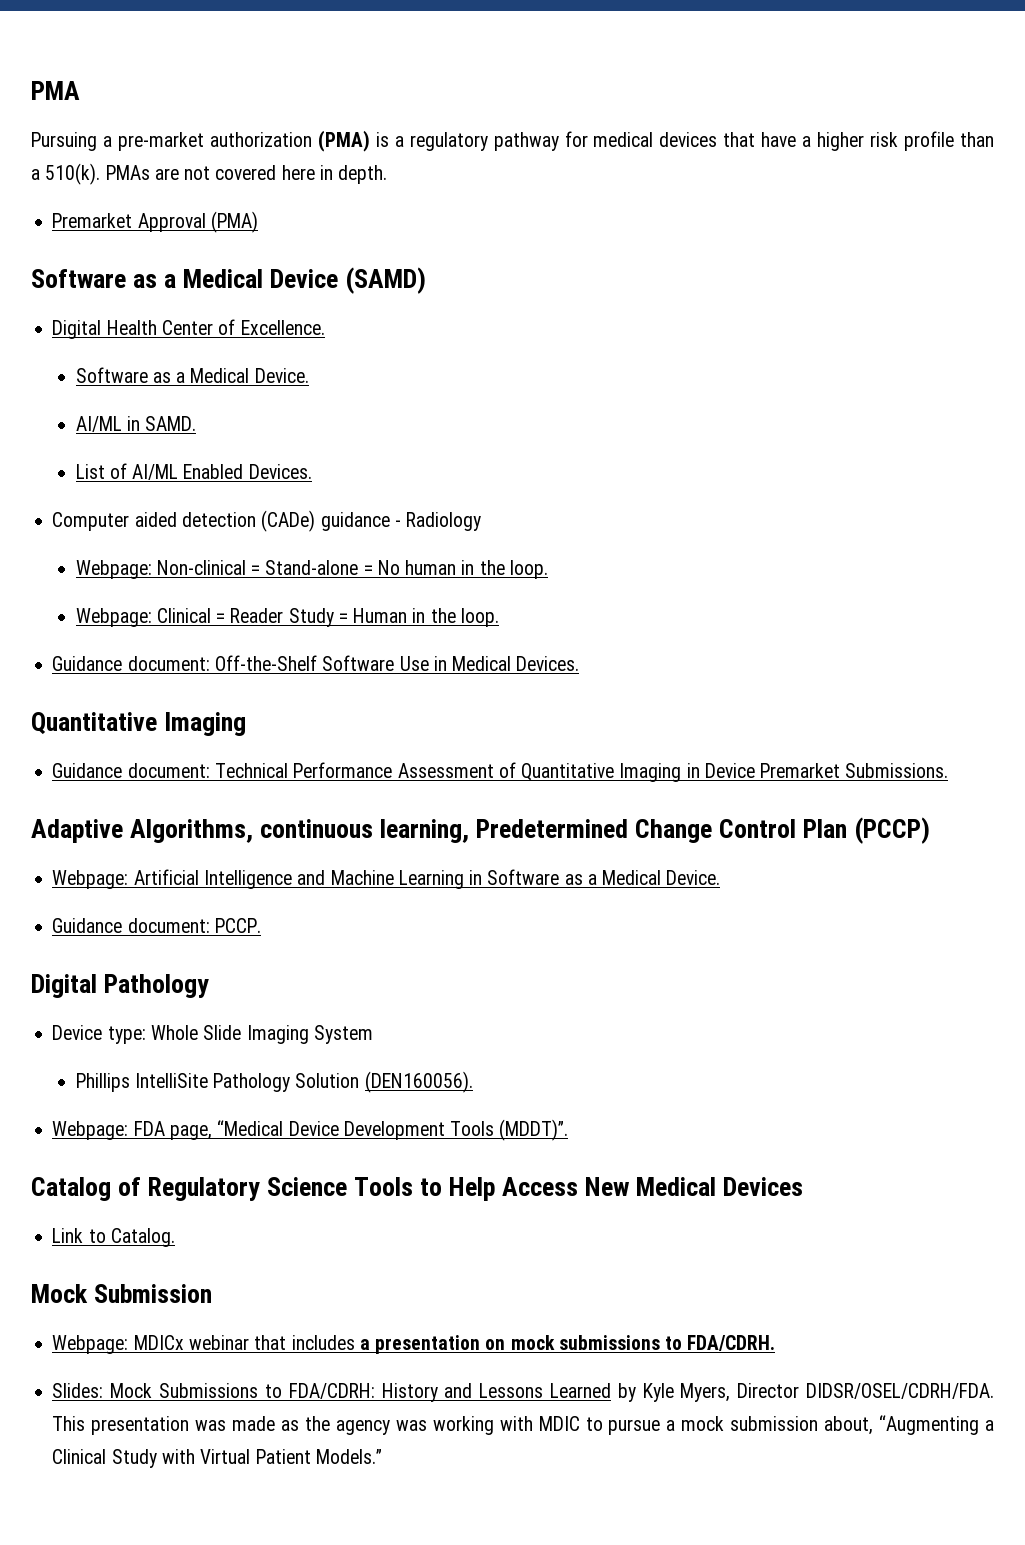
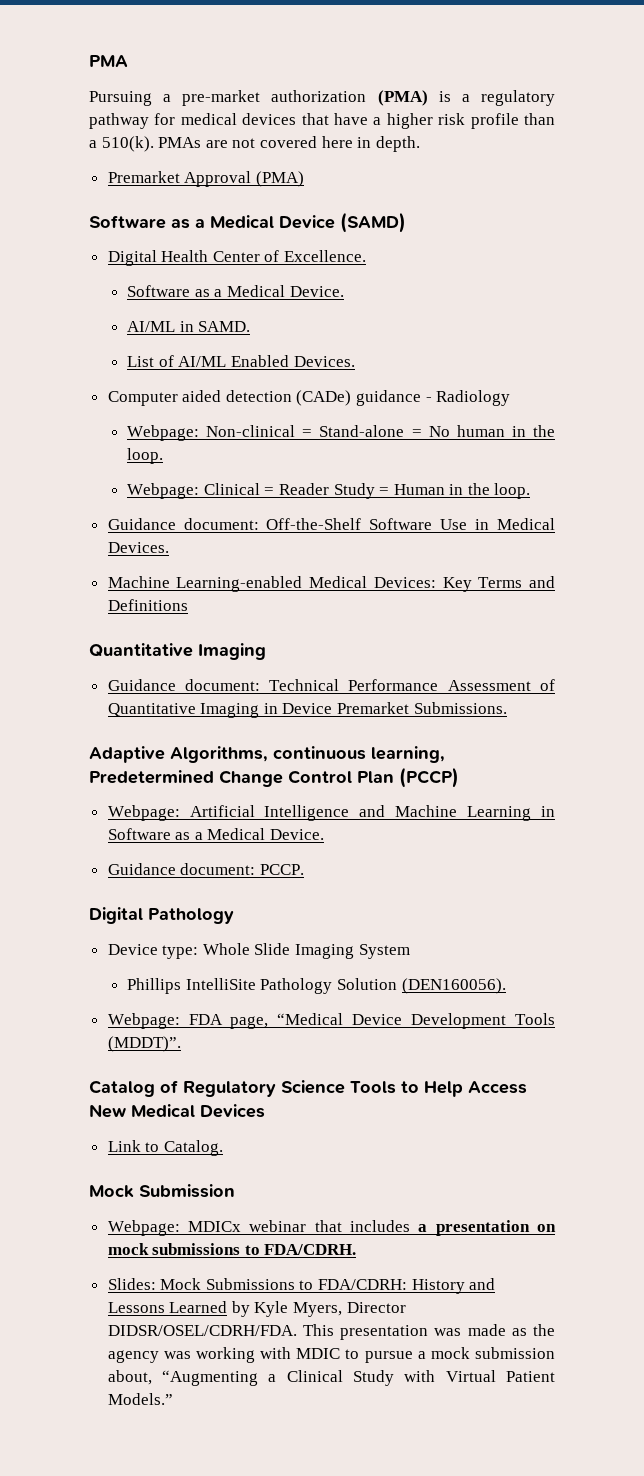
(580, 663) none -> [107,576,555,592] [107,599,188,611] // Machine Learning-enabled Medical Devices: Key Terms and Definitions

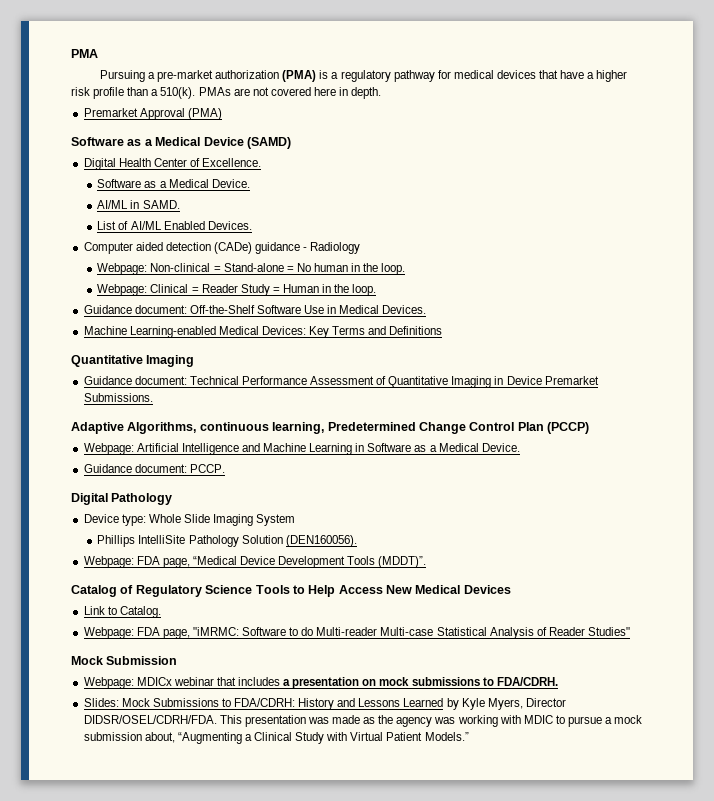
(223, 1148) none -> [83,627,631,639] // Webpage: FDA page, "iMRMC: Software to do Multi-reader Multi-case Statistical Analysis of Reader Studies"

